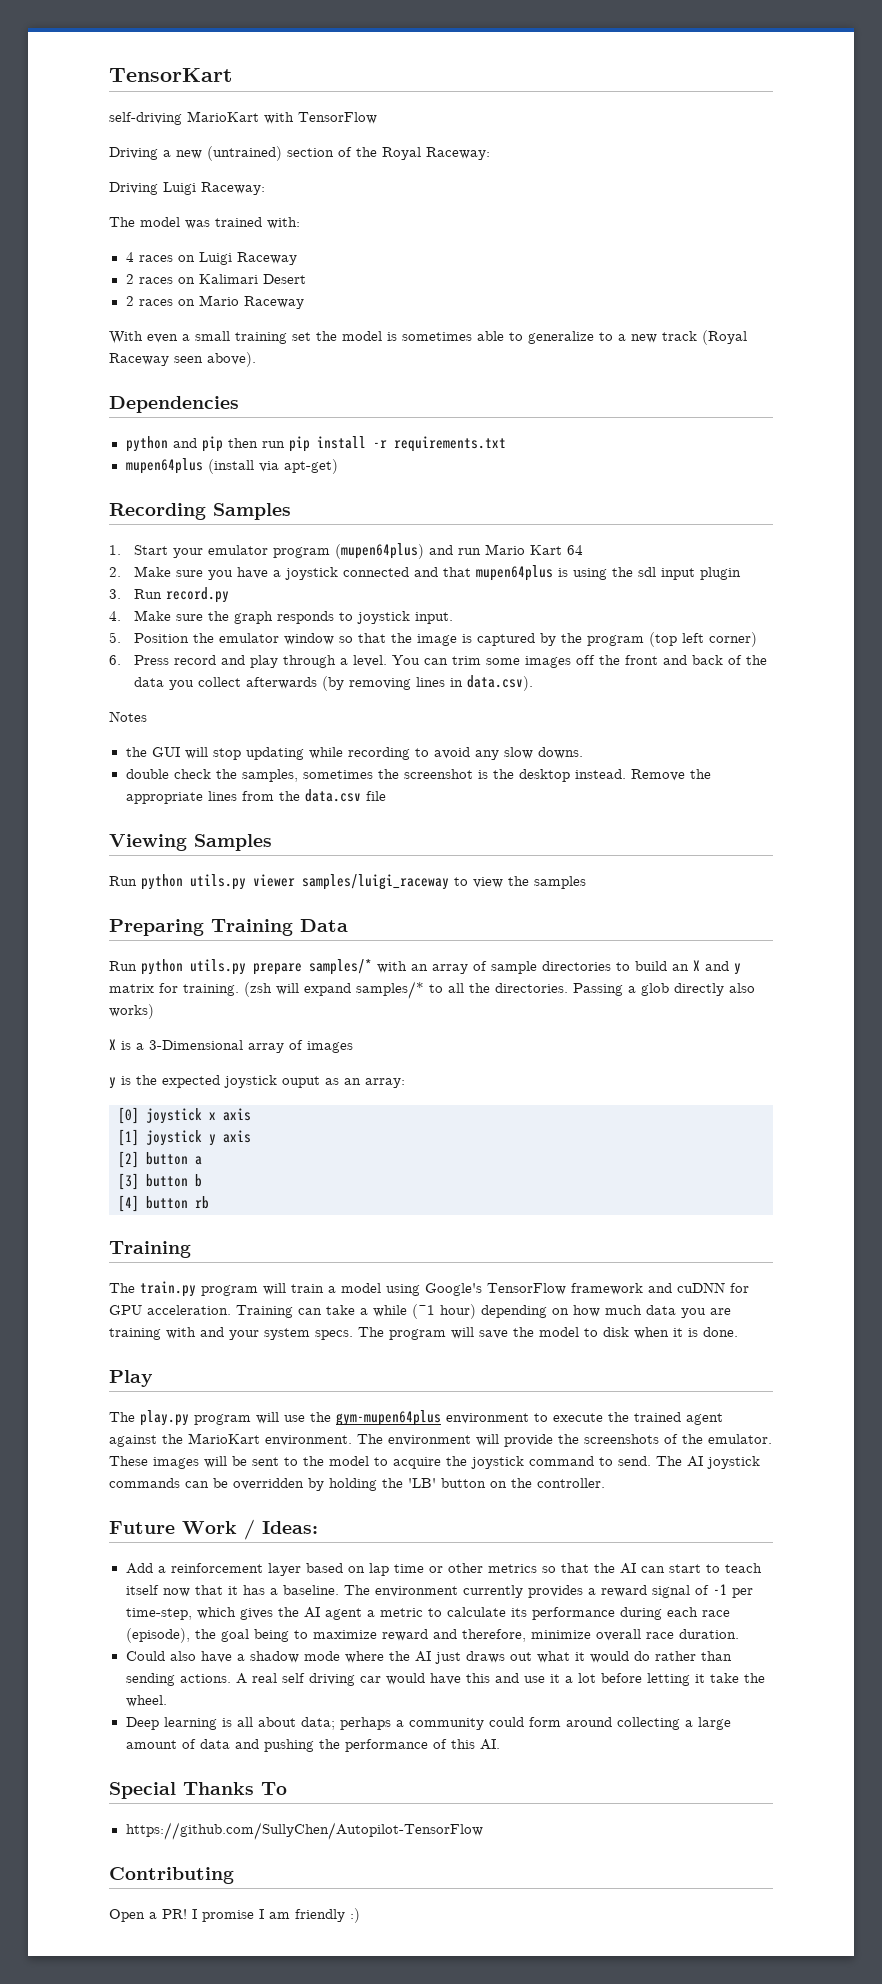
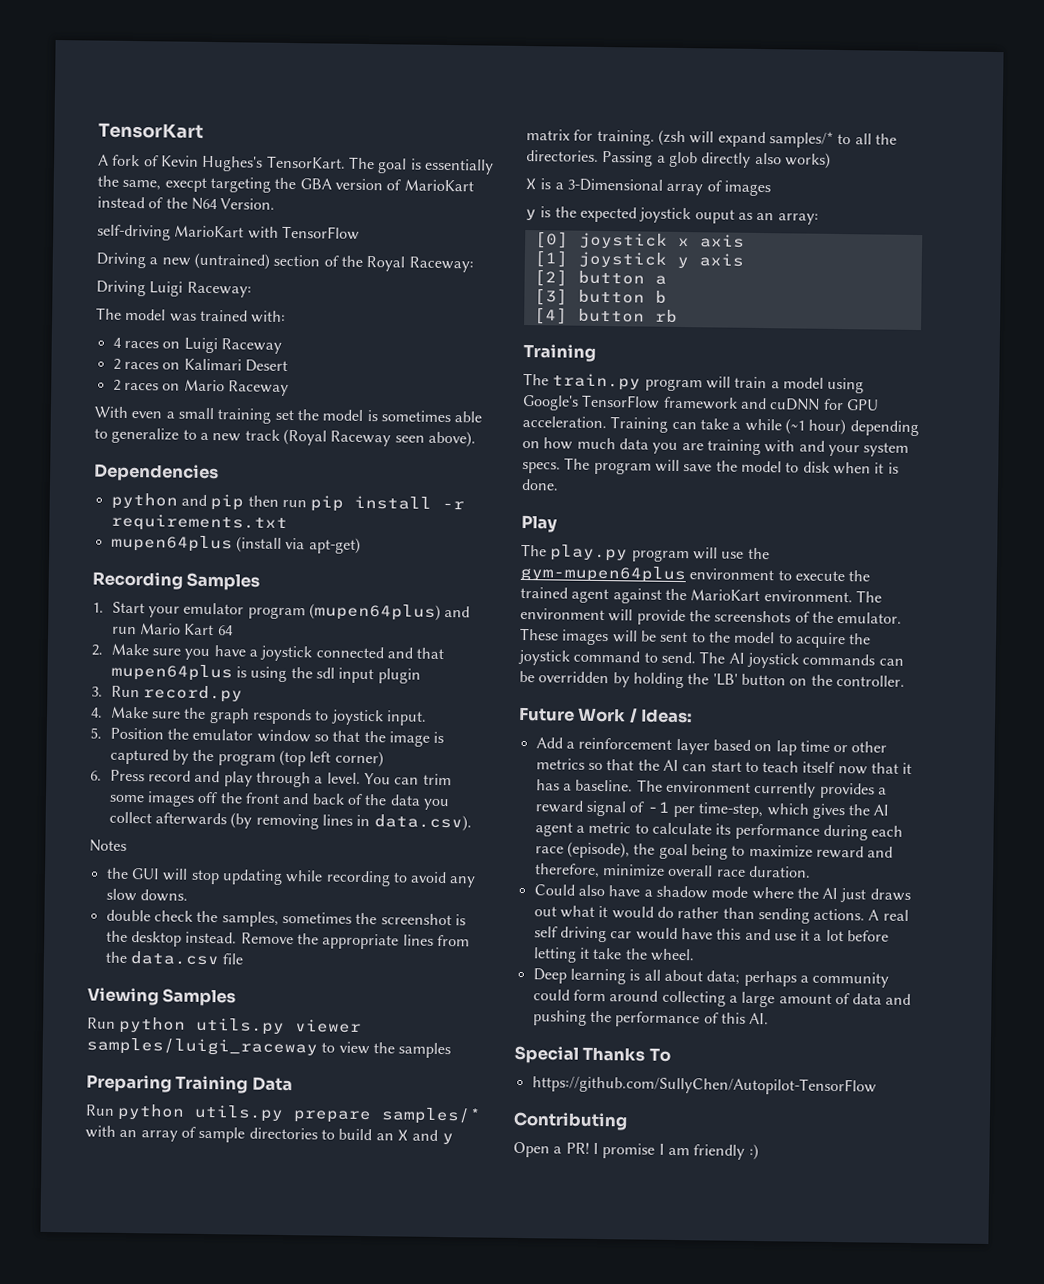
(232, 75) none -> [98,154,494,175] [97,175,474,193] [97,196,276,211] // A fork of Kevin Hughes's TensorKart. The goal is essentially the same, execpt targeting the GBA version of MarioKart instead of the N64 Version.

